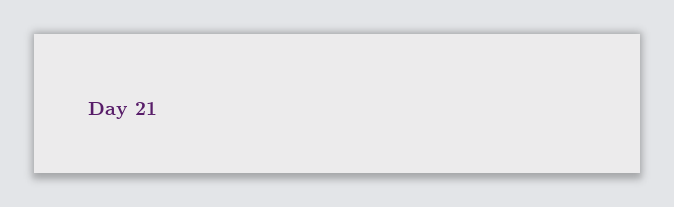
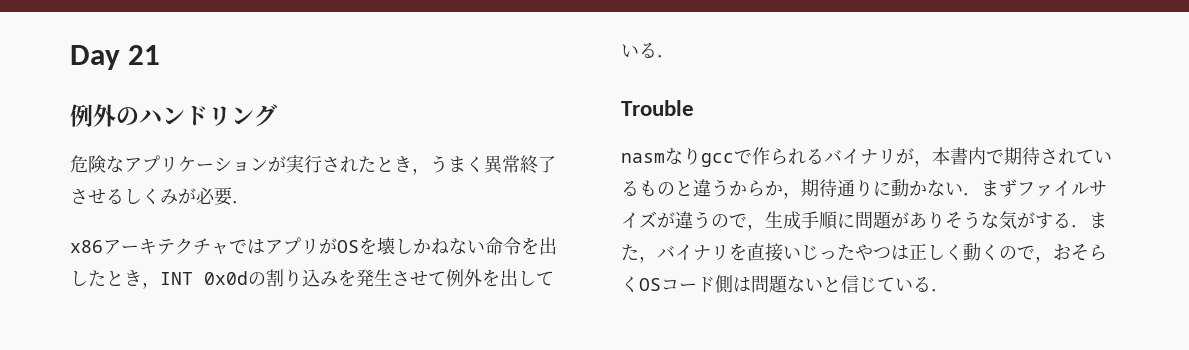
(157, 108) none -> [70,104,277,127] [70,155,556,175] [70,187,250,206] [70,237,557,255] [70,269,554,289] [621,43,675,58] [621,100,694,116] [621,147,1112,167] [621,179,1107,199] [621,211,1107,231] [621,243,1107,263] [621,275,949,293] // 例外のハンドリング // 危険なアプリケーションが実行されたとき，うまく異常終了させるしくみが必要． // x86アーキテクチャではアプリがOSを壊しかねない命令を出したとき，INT 0x0dの割り込みを発生させて例外を出している． // Trouble // nasmなりgccで作られるバイナリが，本書内で期待されているものと違うからか，期待通りに動かない．まずファイルサイズが違うので，生成手順に問題がありそうな気がする．また，バイナリを直接いじったやつは正しく動くので，おそらくOSコード側は問題ないと信じている．

